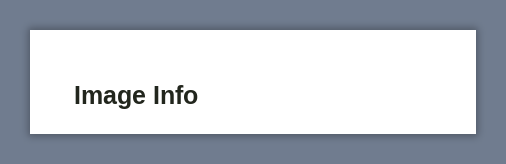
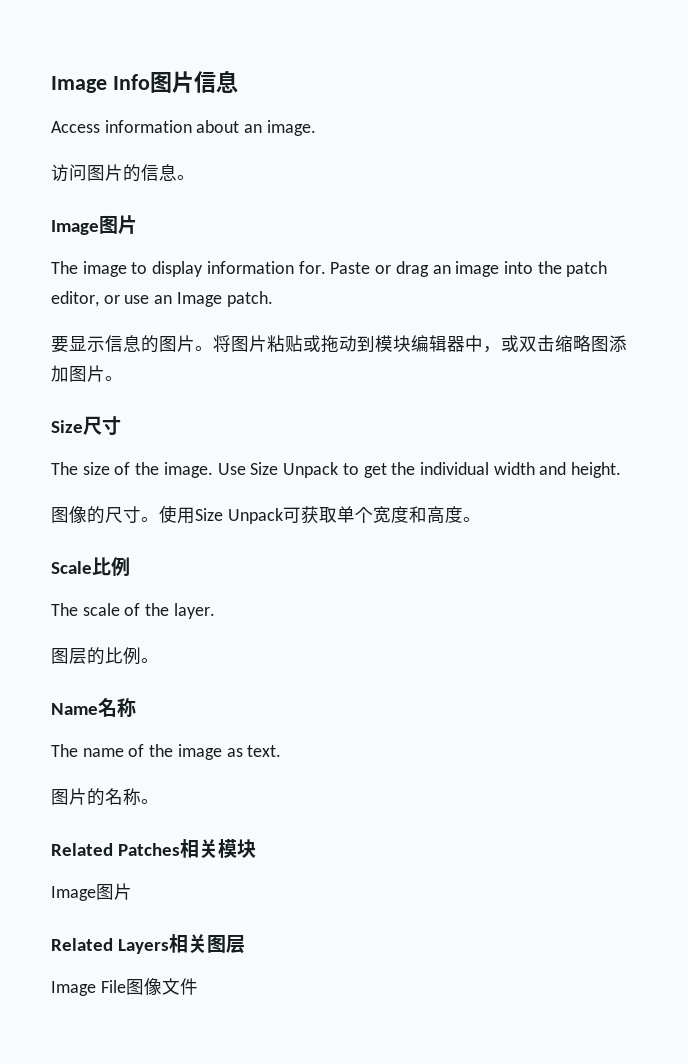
(198, 94) none -> [149,70,238,93] [51,120,316,136] [51,164,195,182] [51,215,137,235] [51,261,608,277] [51,291,273,307] [51,335,627,353] [51,365,123,382] [51,416,121,436] [51,462,622,478] [51,505,481,524] [51,557,130,576] [51,603,215,619] [51,647,159,665] [51,698,136,718] [51,744,282,760] [51,788,159,806] [51,839,257,858] [51,883,132,901] [51,934,246,954] [51,978,198,996] 图片信息 // Access information about an image. // 访问图片的信息。 // Image图片 // The image to display information for. Paste or drag an image into the patch editor, or use an Image patch. // 要显示信息的图片。将图片粘贴或拖动到模块编辑器中，或双击缩略图添加图片。 // Size尺寸 // The size of the image. Use Size Unpack to get the individual width and height. // 图像的尺寸。使用Size Unpack可获取单个宽度和高度。 // Scale比例 // The scale of the layer. // 图层的比例。 // Name名称 // The name of the image as text. // 图片的名称。 // Related Patches相关模块 // Image图片 // Related Layers相关图层 // Image File图像文件

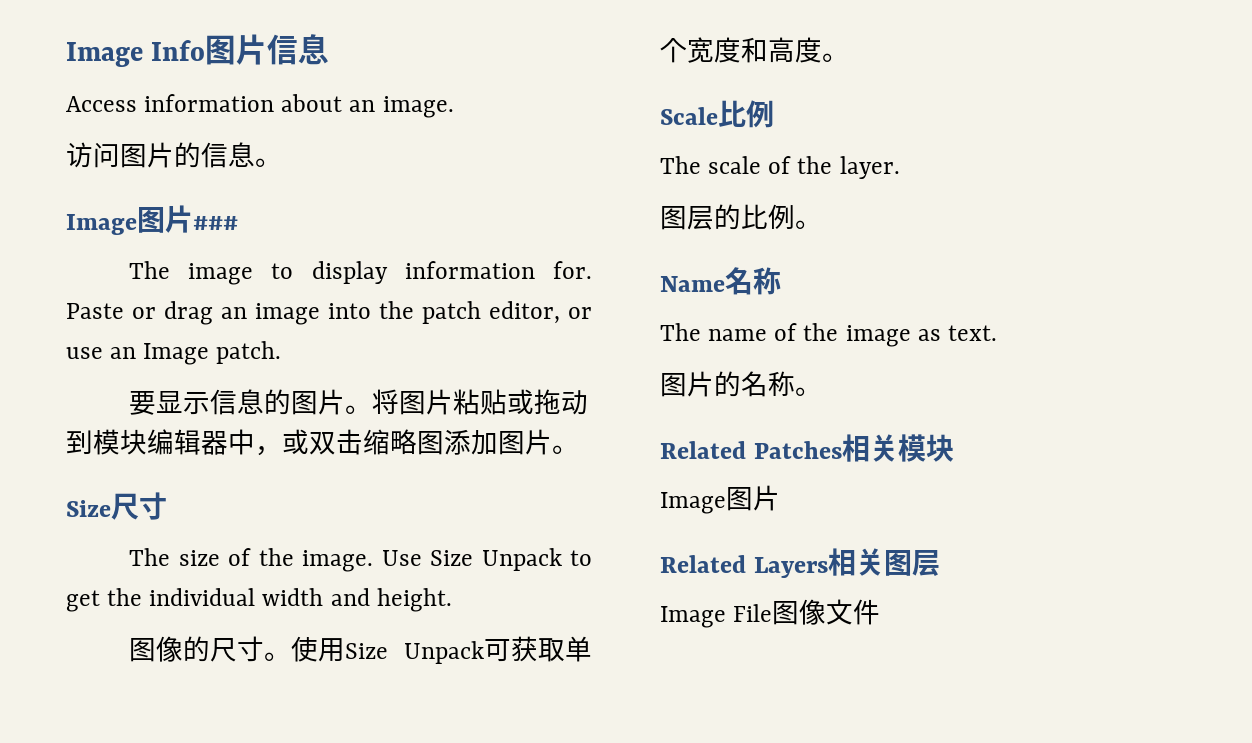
(137, 224) none -> [193,216,238,230] ###

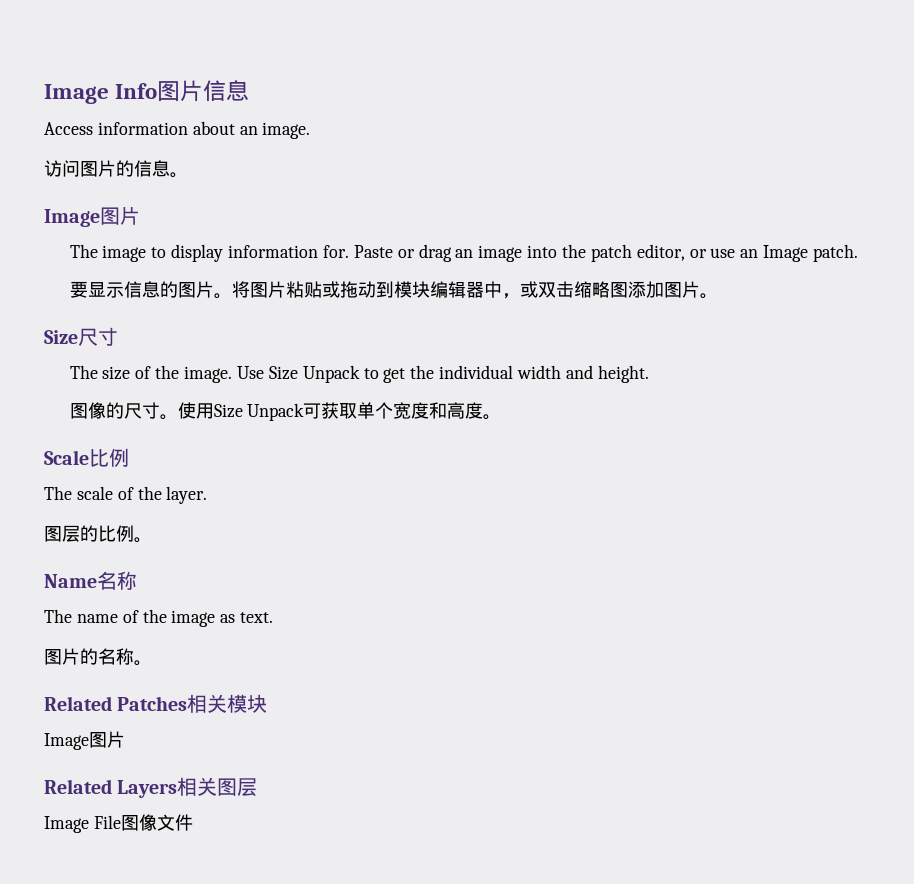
[193,216,238,230] ### -> (140, 215) none

